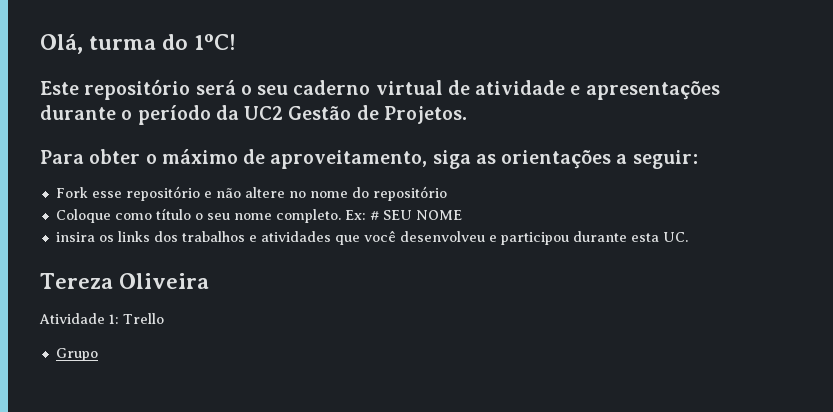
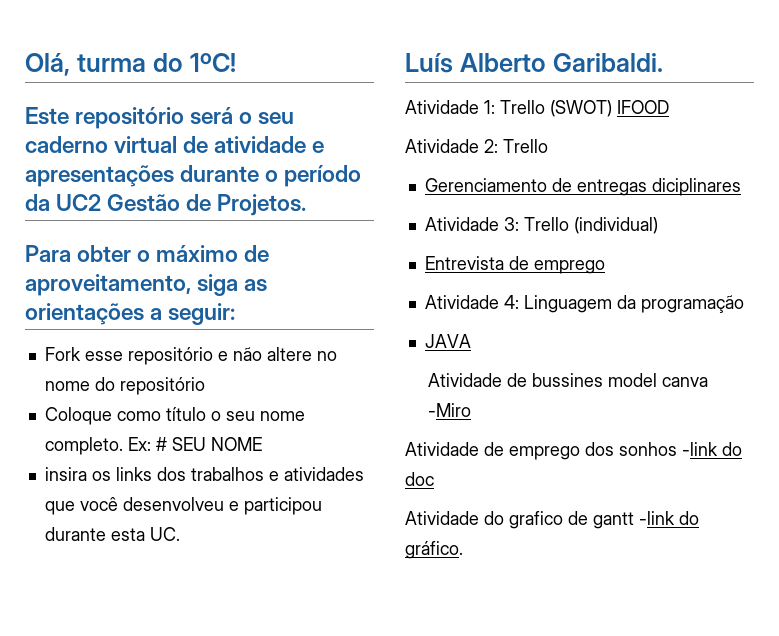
[40,273,210,289] Tereza Oliveira -> [405,53,663,73] Luís Alberto Garibaldi.
[55,348,98,361] // Grupo -> [550,100,669,117] [405,139,548,153] [424,178,741,196] [424,217,658,234] [424,256,605,274] [424,295,744,313] [424,334,471,348] [427,373,708,387] [427,403,471,417] [405,442,742,460] [405,472,434,486] [405,511,699,529] [405,541,463,559] (SWOT) IFOOD // Atividade 2: Trello // Gerenciamento de entregas diciplinares // Atividade 3: Trello (individual) // Entrevista de emprego // Atividade 4: Linguagem da programação // JAVA // Atividade de bussines model canva -Miro // Atividade de emprego dos sonhos -link do doc // Atividade do grafico de gantt -link do gráfico.

